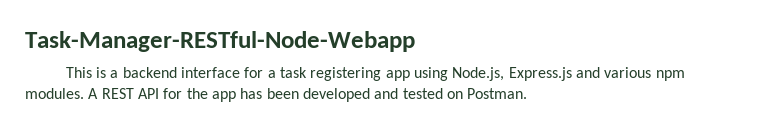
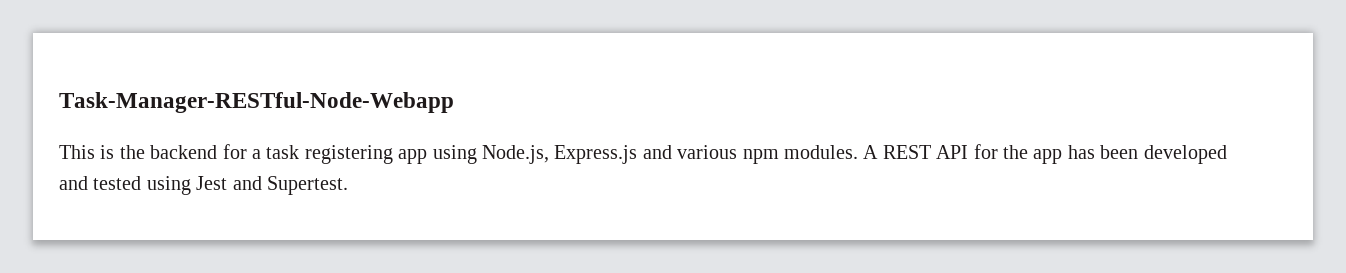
[110,67,241,78] a backend interface -> [119,145,218,159] the backend
[446,88,528,99] on Postman. -> [146,176,348,195] using Jest and Supertest.

